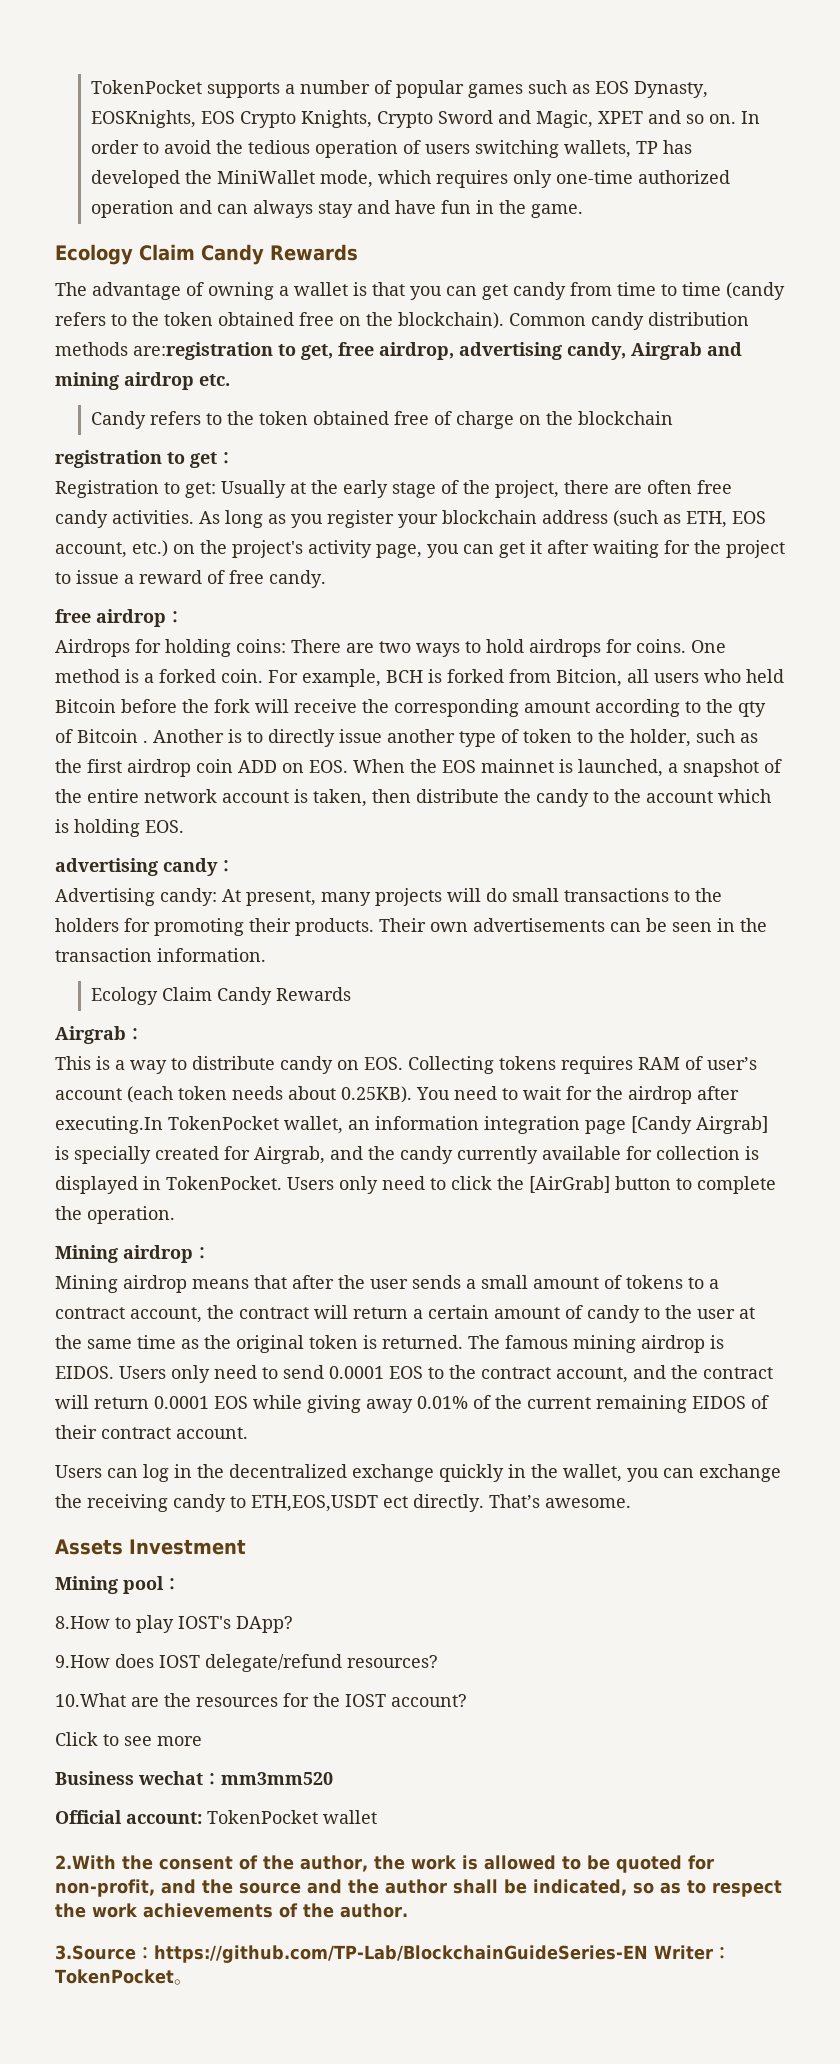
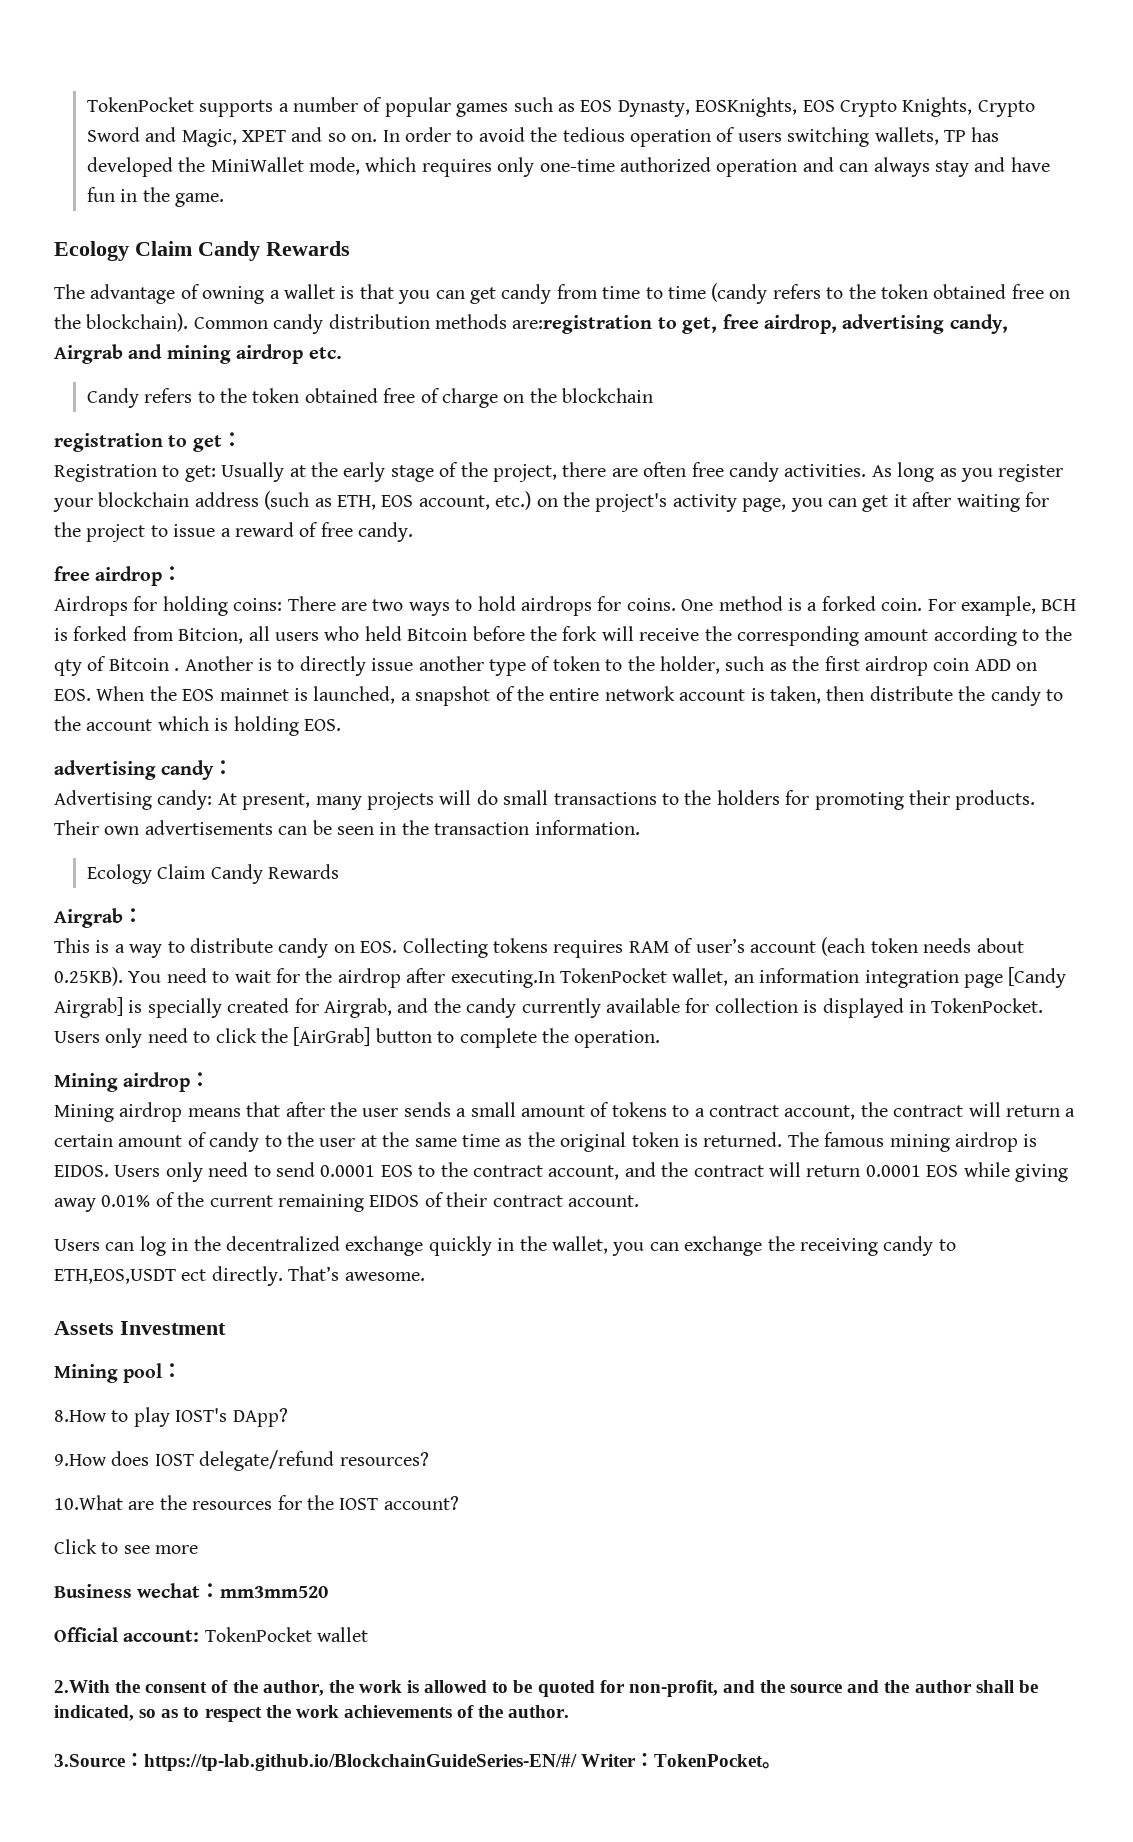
[154,1945,648,1963] https://github.com/TP-Lab/BlockchainGuideSeries-EN -> [144,1754,577,1771] https://tp-lab.github.io/BlockchainGuideSeries-EN/#/

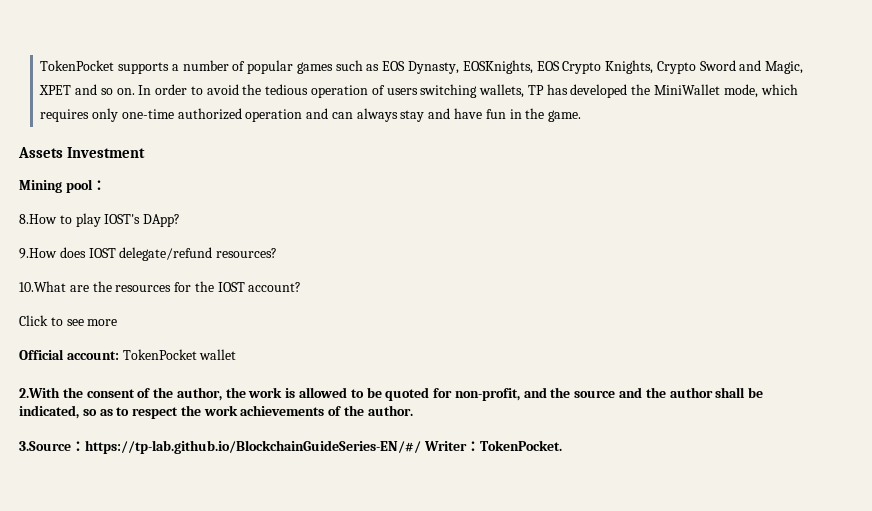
[54,241,350,261] [54,283,1071,304] [54,313,1008,334] [54,344,342,364] [86,388,654,408] [54,432,242,452] [54,462,1064,482] [53,491,1049,512] [54,522,414,542] [54,566,183,586] [54,596,1077,616] [54,626,1072,646] [54,656,1038,676] [54,686,1063,706] [54,716,341,736] [54,760,234,780] [54,790,1036,810] [54,820,640,835] [86,864,340,884] [54,908,143,928] [54,937,1024,958] [54,967,1067,988] [54,997,1044,1018] [54,1027,661,1048] [54,1072,211,1092] [54,1102,1076,1122] [54,1132,1038,1152] [54,1162,1068,1182] [54,1192,639,1212] [54,1236,956,1256] [54,1266,425,1286] // Ecology Claim Candy Rewards // The advantage of owning a wallet is that you can get candy from time to time (candy refers to the token obtained free on the blockchain). Common candy distribution methods are:registration to get, free airdrop, advertising candy, Airgrab and mining airdrop etc. // Candy refers to the token obtained free of charge on the blockchain // registration to get： // Registration to get: Usually at the early stage of the project, there are often free candy activities. As long as you register your blockchain address (such as ETH, EOS account, etc.) on the project's activity page, you can get it after waiting for the project to issue a reward of free candy. // free airdrop： // Airdrops for holding coins: There are two ways to hold airdrops for coins. One method is a forked coin. For example, BCH is forked from Bitcion, all users who held Bitcoin before the fork will receive the corresponding amount according to the qty of Bitcoin . Another is to directly issue another type of token to the holder, such as the first airdrop coin ADD on EOS. When the EOS mainnet is launched, a snapshot of the entire network account is taken, then distribute the candy to the account which is holding EOS. // advertising candy： // Advertising candy: At present, many projects will do small transactions to the holders for promoting their products. Their own advertisements can be seen in the transaction information. // Ecology Claim Candy Rewards // Airgrab： // This is a way to distribute candy on EOS. Collecting tokens requires RAM of user’s account (each token needs about 0.25KB). You need to wait for the airdrop after executing.In TokenPocket wallet, an information integration page [Candy Airgrab] is specially created for Airgrab, and the candy currently available for collection is displayed in TokenPocket. Users only need to click the [AirGrab] button to complete the operation. // Mining airdrop： // Mining airdrop means that after the user sends a small amount of tokens to a contract account, the contract will return a certain amount of candy to the user at the same time as the original token is returned. The famous mining airdrop is EIDOS. Users only need to send 0.0001 EOS to the contract account, and the contract will return 0.0001 EOS while giving away 0.01% of the current remaining EIDOS of their contract account. // Users can log in the decentralized exchange quickly in the wallet, you can exchange the receiving candy to ETH,EOS,USDT ect directly. That’s awesome. -> (582, 116) none
[54,1583,329,1598] // Business wechat：mm3mm520 -> (118, 322) none
[654,1754,782,1769] TokenPocket。 -> [479,440,562,451] TokenPocket.

